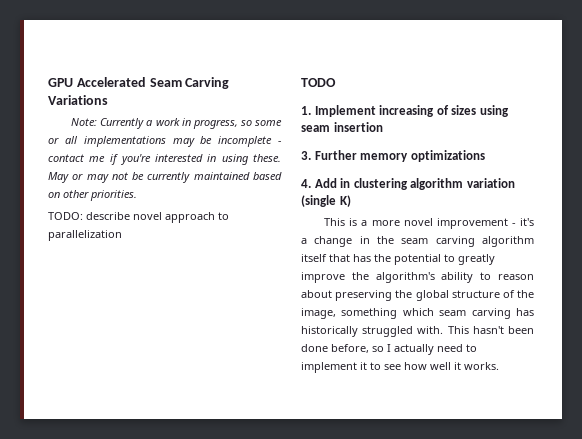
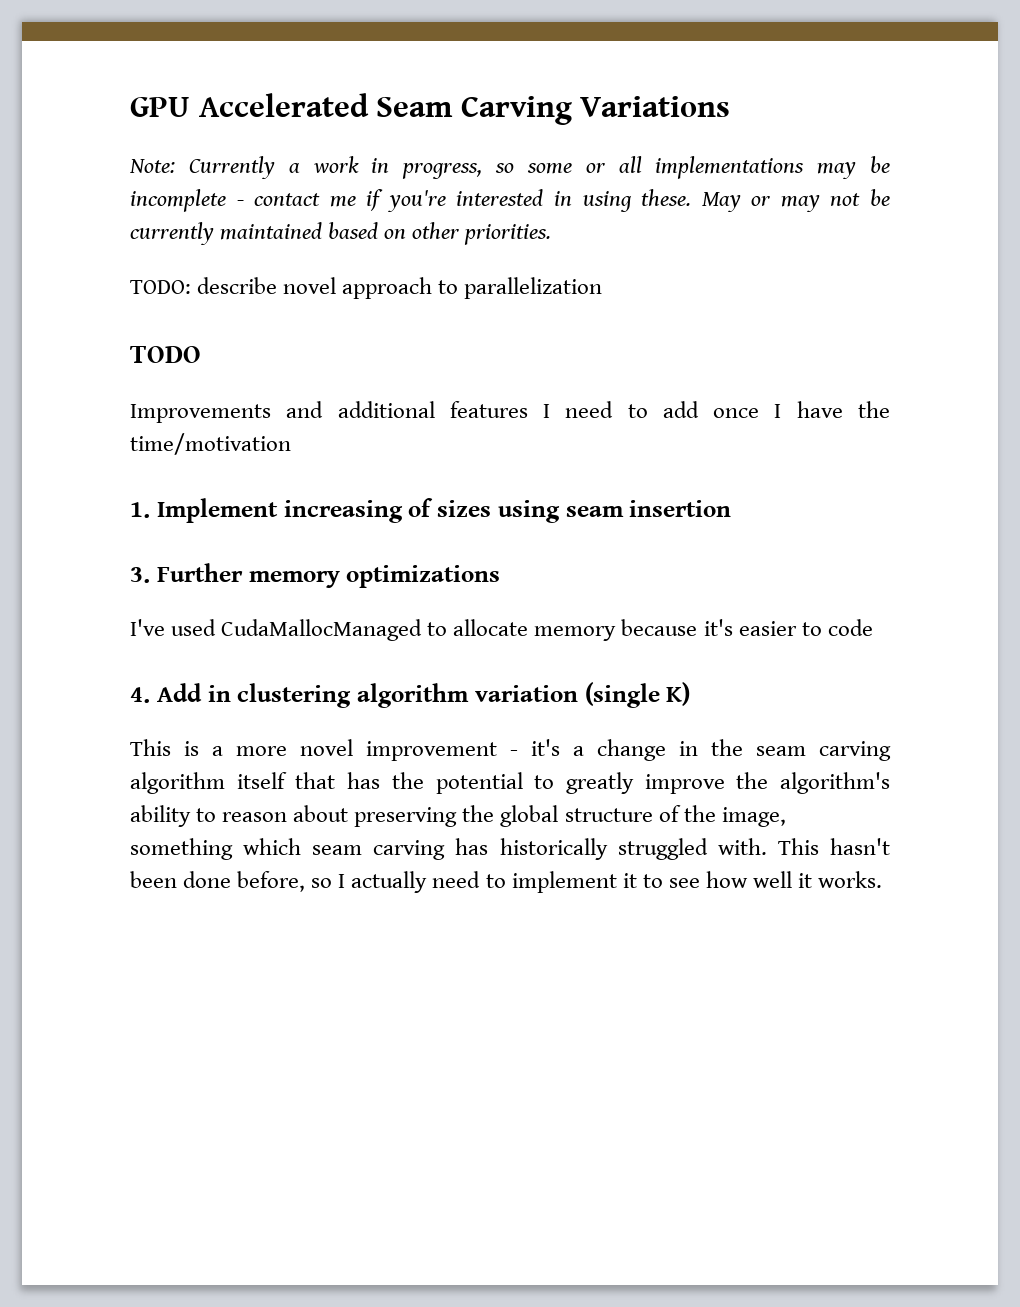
(336, 82) none -> [130,401,890,423] [130,433,291,455] // Improvements and additional features I need to add once I have the time/motivation
(485, 156) none -> [130,619,873,641] // I've used CudaMallocManaged to allocate memory because it's easier to code

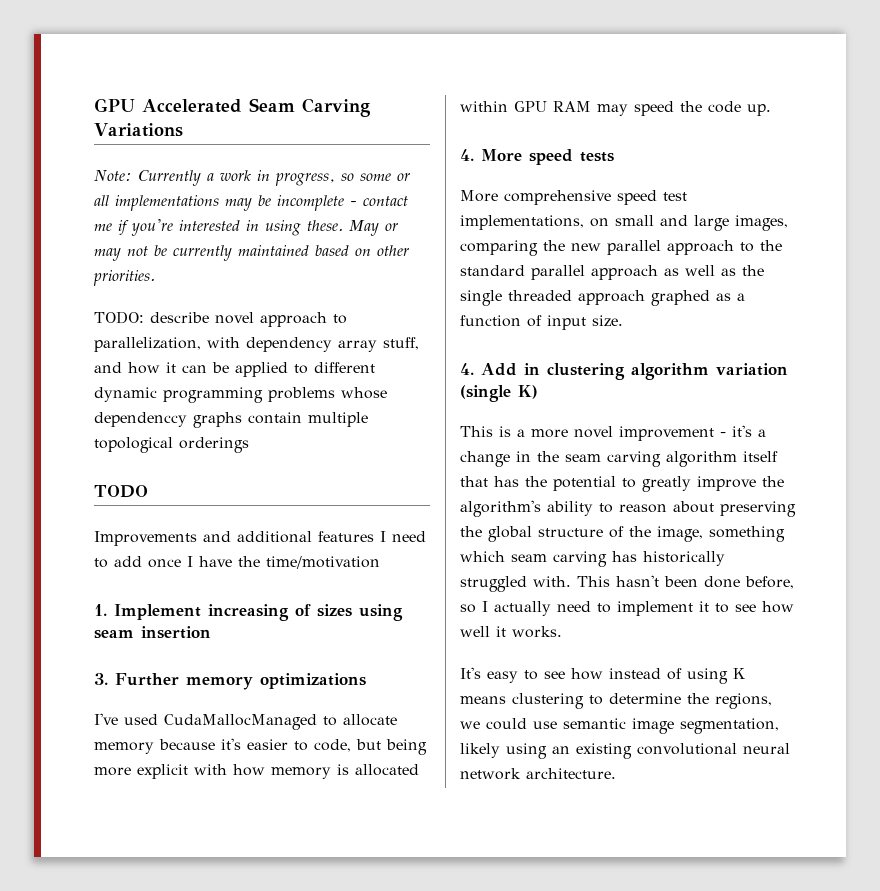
[464,277,603,299] parallelization -> [94,337,419,352] [94,362,375,377] [94,387,387,403] [94,412,368,428] [94,437,249,453] parallelization, with dependency array stuff, and how it can be applied to different dynamic programming problems whose dependenccy graphs contain multiple topological orderings
[827,619,873,636] code -> [314,739,427,755] [94,764,419,779] [460,101,771,116] [460,149,614,165] [460,190,687,205] [460,215,788,231] [460,240,782,256] [460,265,764,280] [460,290,745,306] [460,315,623,330] code, but being more explicit with how memory is allocated within GPU RAM may speed the code up. // 4. More speed tests // More comprehensive speed test implementations, on small and large images, comparing the new parallel approach to the standard parallel approach as well as the single threaded approach graphed as a function of input size.
(883, 879) none -> [460,667,745,684] [460,693,772,709] [460,718,779,734] [460,743,790,759] [460,768,616,780] // It's easy to see how instead of using K means clustering to determine the regions, we could use semantic image segmentation, likely using an existing convolutional neural network architecture.

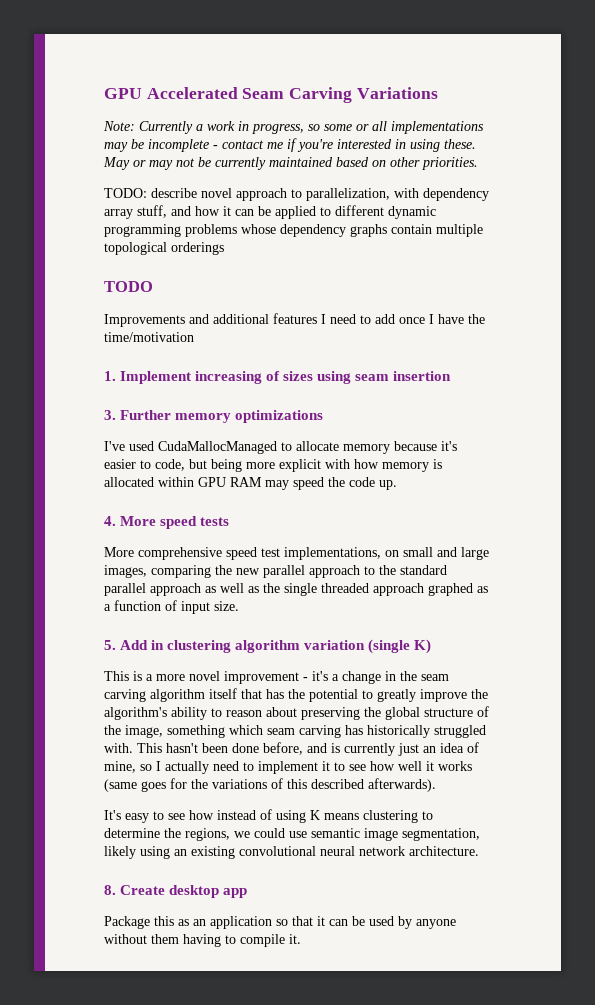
[94,412,187,427] dependenccy -> [280,224,346,237] dependency
[460,363,474,375] 4. -> [104,640,116,650] 5.
(794, 582) none -> [307,742,479,756] [104,761,136,773] and is currently just an idea of mine,
[512,626,562,638] works. -> [438,761,472,771] [104,778,436,792] works (same goes for the variations of this described afterwards).
(616, 773) none -> [104,885,248,898] [104,916,456,929] [104,934,301,947] // 8. Create desktop app // Package this as an application so that it can be used by anyone without them having to compile it.

